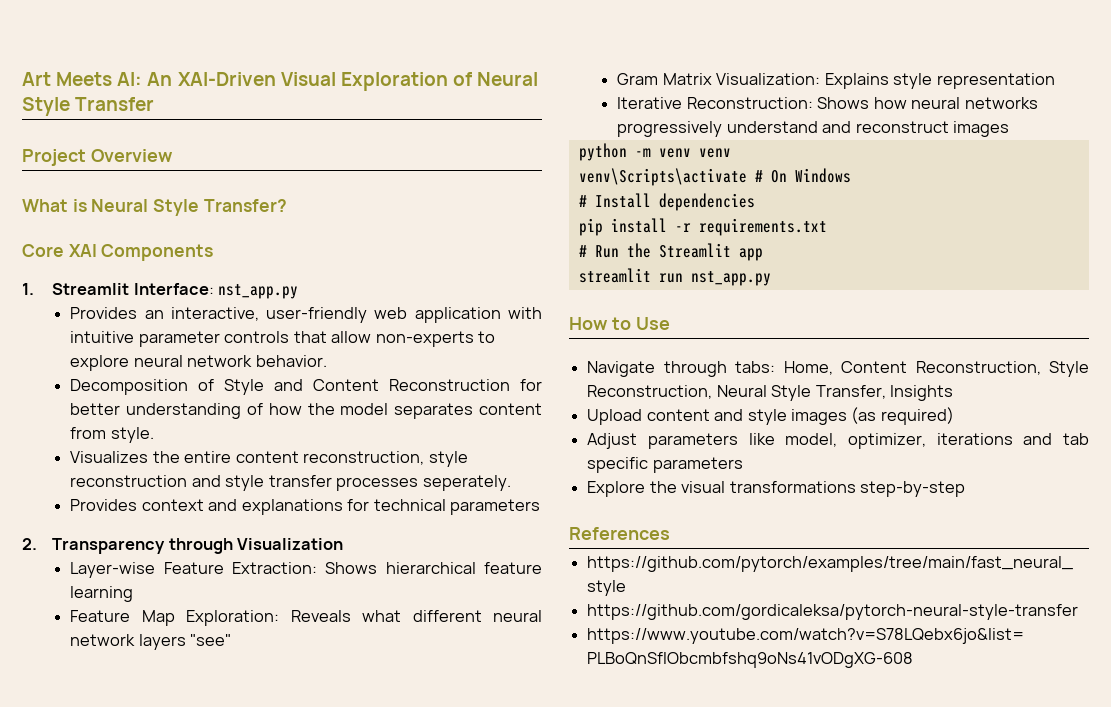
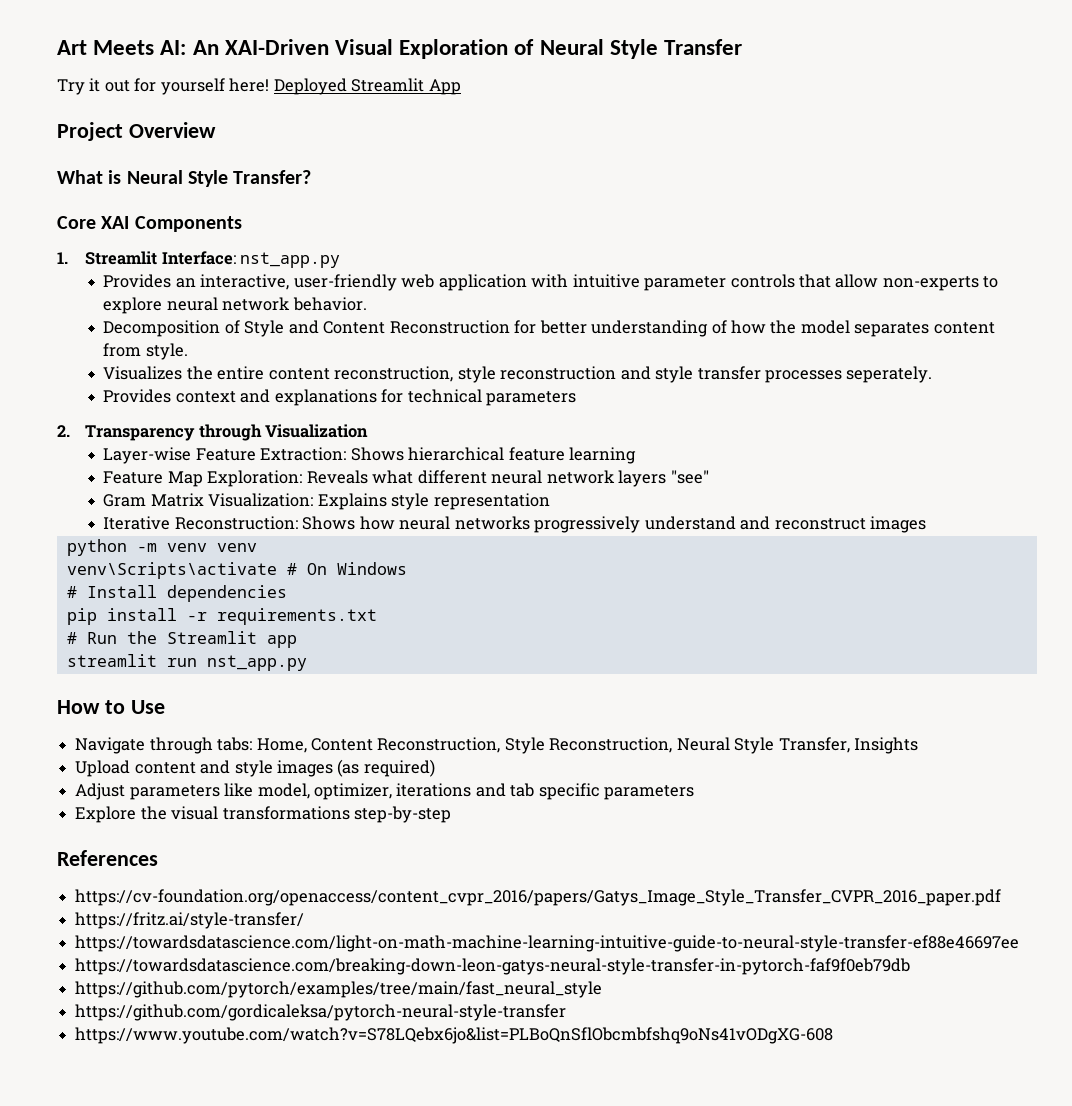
(155, 104) none -> [57,78,461,95] // Try it out for yourself here! Deployed Streamlit App
(670, 533) none -> [75,889,1002,906] [75,912,305,929] [75,935,1020,952] [75,958,911,975] // https://cv-foundation.org/openaccess/content_cvpr_2016/papers/Gatys_Image_Style_Transfer_CVPR_2016_paper.pdf // https://fritz.ai/style-transfer/ // https://towardsdatascience.com/light-on-math-machine-learning-intuitive-guide-to-neural-style-transfer-ef88e46697ee // https://towardsdatascience.com/breaking-down-leon-gatys-neural-style-transfer-in-pytorch-faf9f0eb79db

